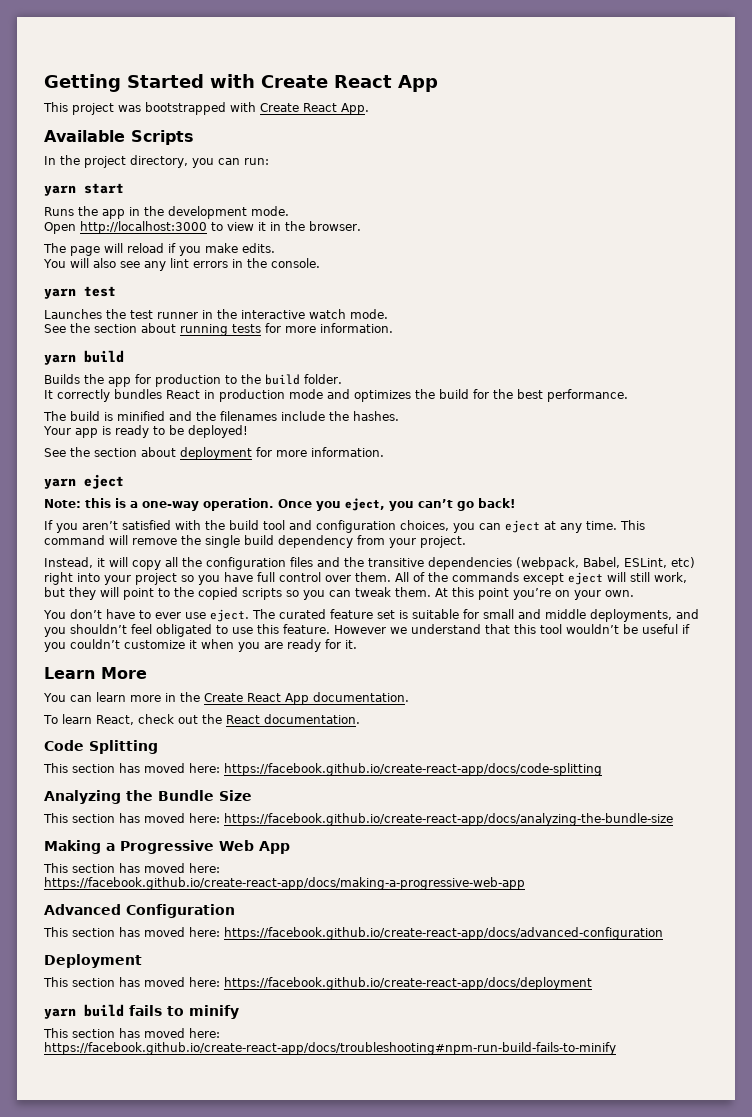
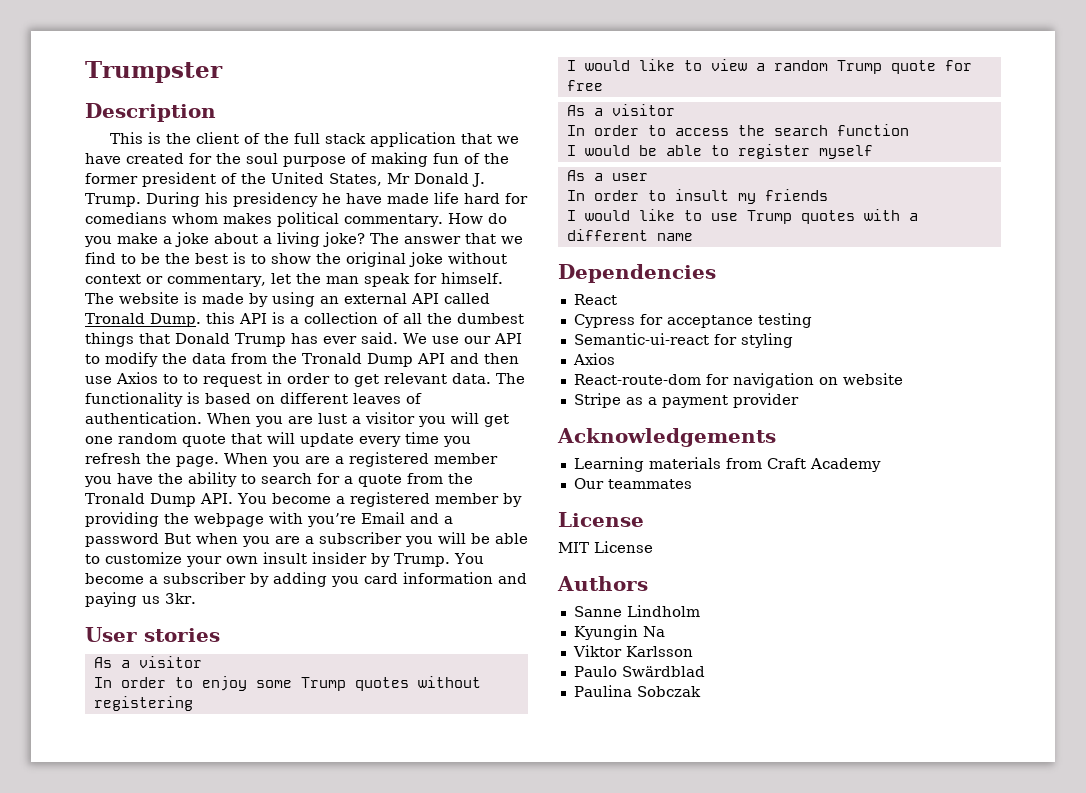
[44,74,438,92] [43,102,369,115] [44,130,194,145] [44,155,269,168] [44,183,124,196] [44,206,289,219] [44,221,361,234] [43,243,275,256] [43,258,320,271] [44,286,116,299] [44,309,388,319] [44,323,393,336] [44,350,124,365] [44,374,342,387] [44,389,628,402] [43,411,399,421] [43,425,248,438] [44,447,384,460] [44,474,124,489] [44,498,515,511] [44,520,645,533] [44,535,466,548] [44,557,695,570] [44,572,687,585] [44,587,634,600] [43,609,699,622] [44,624,690,637] [44,639,357,652] [44,667,147,679] [43,692,409,705] [43,714,360,725] [44,740,158,754] [43,763,602,776] [44,790,252,804] [43,813,673,826] [44,840,290,854] [43,863,220,873] [44,877,525,890] [44,904,235,918] [43,927,663,940] [44,954,142,968] [43,977,592,990] [44,1004,239,1019] [43,1028,220,1038] [44,1042,616,1055] Getting Started with Create React App // This project was bootstrapped with Create React App. // Available Scripts // In the project directory, you can run: // yarn start // Runs the app in the development mode. // Open http://localhost:3000 to view it in the browser. // The page will reload if you make edits. // You will also see any lint errors in the console. // yarn test // Launches the test runner in the interactive watch mode. // See the section about running tests for more information. // yarn build // Builds the app for production to the build folder. // It correctly bundles React in production mode and optimizes the build for the best performance. // The build is minified and the filenames include the hashes. // Your app is ready to be deployed! // See the section about deployment for more information. // yarn eject // Note: this is a one-way operation. Once you eject, you can’t go back! // If you aren’t satisfied with the build tool and configuration choices, you can eject at any time. This command will remove the single build dependency from your project. // Instead, it will copy all the configuration files and the transitive dependencies (webpack, Babel, ESLint, etc) right into your project so you have full control over them. All of the commands except eject will still work, but they will point to the copied scripts so you can tweak them. At this point you’re on your own. // You don’t have to ever use eject. The curated feature set is suitable for small and middle deployments, and you shouldn’t feel obligated to use this feature. However we understand that this tool wouldn’t be useful if you couldn’t customize it when you are ready for it. // Learn More // You can learn more in the Create React App documentation. // To learn React, check out the React documentation. // Code Splitting // This section has moved here: https://facebook.github.io/create-react-app/docs/code-splitting // Analyzing the Bundle Size // This section has moved here: https://facebook.github.io/create-react-app/docs/analyzing-the-bundle-size // Making a Progressive Web App // This section has moved here: https://facebook.github.io/create-react-app/docs/making-a-progressive-web-app // Advanced Configuration // This section has moved here: https://facebook.github.io/create-react-app/docs/advanced-configuration // Deployment // This section has moved here: https://facebook.github.io/create-react-app/docs/deployment // yarn build fails to minify // This section has moved here: https://facebook.github.io/create-react-app/docs/troubleshooting#npm-run-build-fails-to-minify -> [85,61,223,83] [85,103,216,122] [110,132,520,147] [85,152,509,167] [85,172,485,187] [85,192,528,207] [85,212,507,227] [84,232,523,247] [85,252,507,267] [85,272,503,287] [85,292,490,307] [85,312,524,327] [85,332,522,347] [85,352,519,367] [85,372,525,387] [85,392,422,407] [85,412,509,427] [85,432,471,447] [85,452,498,467] [84,472,473,487] [85,492,522,507] [85,512,453,527] [85,532,528,547] [85,552,484,567] [85,572,527,587] [85,592,196,607] [85,627,220,642] [93,656,202,668] [93,676,481,691] [93,696,193,711] [566,59,972,74] [566,80,603,91] [566,104,675,116] [566,124,909,136] [566,144,873,159] [566,170,648,181] [566,189,828,204] [566,209,918,224] [566,229,693,241] [558,264,716,283] [573,294,617,305] [573,313,812,328] [573,333,793,348] [572,353,615,365] [573,373,903,388] [573,393,799,408] [557,428,776,447] [573,457,881,472] [573,478,692,489] [558,512,644,527] [558,541,653,553] [557,576,648,591] [573,605,700,617] [573,625,665,640] [572,645,693,657] [573,666,705,677] [573,685,701,697] Trumpster // Description // This is the client of the full stack application that we have created for the soul purpose of making fun of the former president of the United States, Mr Donald J. Trump. During his presidency he have made life hard for comedians whom makes political commentary. How do you make a joke about a living joke? The answer that we find to be the best is to show the original joke without context or commentary, let the man speak for himself. The website is made by using an external API called Tronald Dump. this API is a collection of all the dumbest things that Donald Trump has ever said. We use our API to modify the data from the Tronald Dump API and then use Axios to to request in order to get relevant data. The functionality is based on different leaves of authentication. When you are lust a visitor you will get one random quote that will update every time you refresh the page. When you are a registered member you have the ability to search for a quote from the Tronald Dump API. You become a registered member by providing the webpage with you’re Email and a password But when you are a subscriber you will be able to customize your own insult insider by Trump. You become a subscriber by adding you card information and paying us 3kr. // User stories // As a visitor // In order to enjoy some Trump quotes without registering // I would like to view a random Trump quote for free // As a visitor // In order to access the search function // I would be able to register myself // As a user // In order to insult my friends // I would like to use Trump quotes with a different name // Dependencies // React // Cypress for acceptance testing // Semantic-ui-react for styling // Axios // React-route-dom for navigation on website // Stripe as a payment provider // Acknowledgements // Learning materials from Craft Academy // Our teammates // License // MIT License // Authors // Sanne Lindholm // Kyungin Na // Viktor Karlsson // Paulo Swärdblad // Paulina Sobczak

